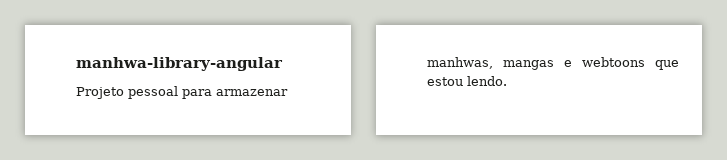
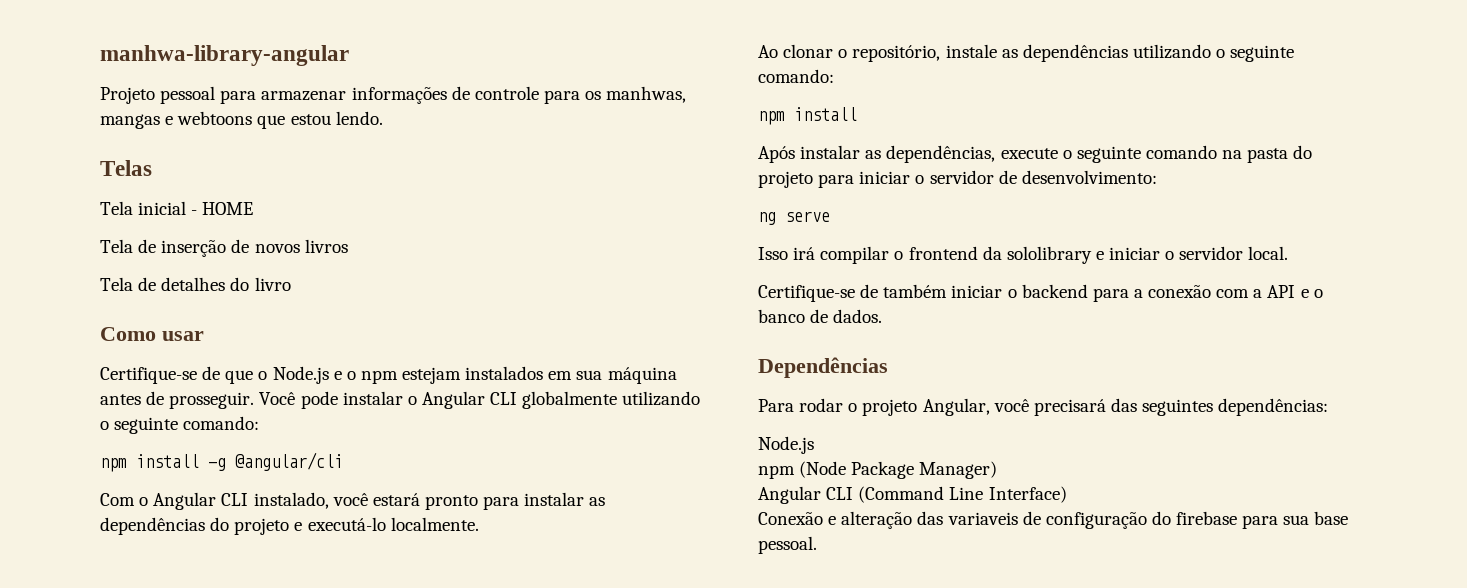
(288, 92) none -> [351,86,602,104] informações de controle para os
(507, 81) none -> [100,160,152,176] [100,201,254,215] [100,239,348,257] [100,277,291,291] [100,327,204,341] [100,366,677,384] [100,391,701,409] [100,416,260,434] [100,452,343,472] [100,492,606,510] [100,517,479,535] [758,44,1295,62] [758,69,834,83] [758,107,857,125] [758,145,1313,163] [758,170,1157,188] [758,211,830,225] [758,246,1289,264] [758,284,1323,302] [758,309,883,323] [758,357,888,378] [758,398,1329,416] [758,436,814,454] [758,461,998,479] [758,486,1067,504] [758,511,1349,529] [758,536,817,554] // Telas // Tela inicial - HOME // Tela de inserção de novos livros // Tela de detalhes do livro // Como usar // Certifique-se de que o Node.js e o npm estejam instalados em sua máquina antes de prosseguir. Você pode instalar o Angular CLI globalmente utilizando o seguinte comando: // npm install -g @angular/cli // Com o Angular CLI instalado, você estará pronto para instalar as dependências do projeto e executá-lo localmente. // Ao clonar o repositório, instale as dependências utilizando o seguinte comando: // npm install // Após instalar as dependências, execute o seguinte comando na pasta do projeto para iniciar o servidor de desenvolvimento: // ng serve // Isso irá compilar o frontend da sololibrary e iniciar o servidor local. // Certifique-se de também iniciar o backend para a conexão com a API e o banco de dados. // Dependências // Para rodar o projeto Angular, você precisará das seguintes dependências: // Node.js // npm (Node Package Manager) // Angular CLI (Command Line Interface) // Conexão e alteração das variaveis de configuração do firebase para sua base pessoal.

